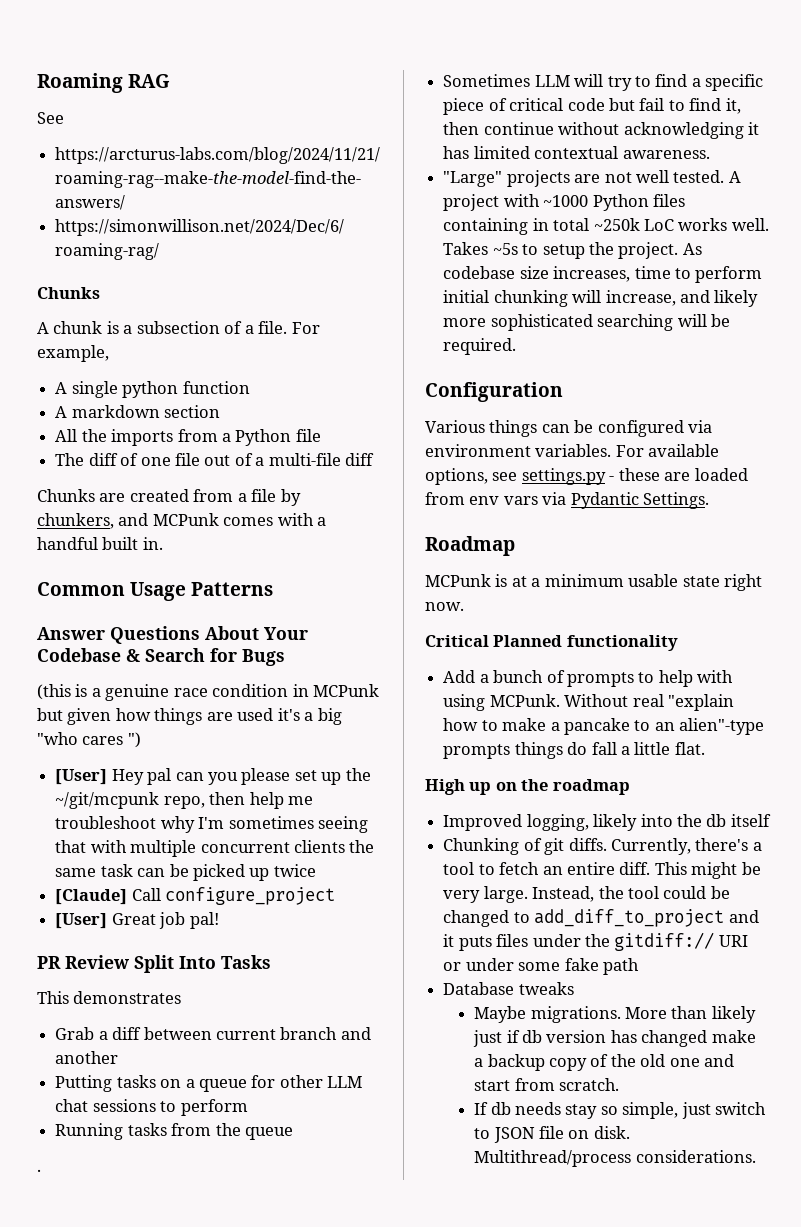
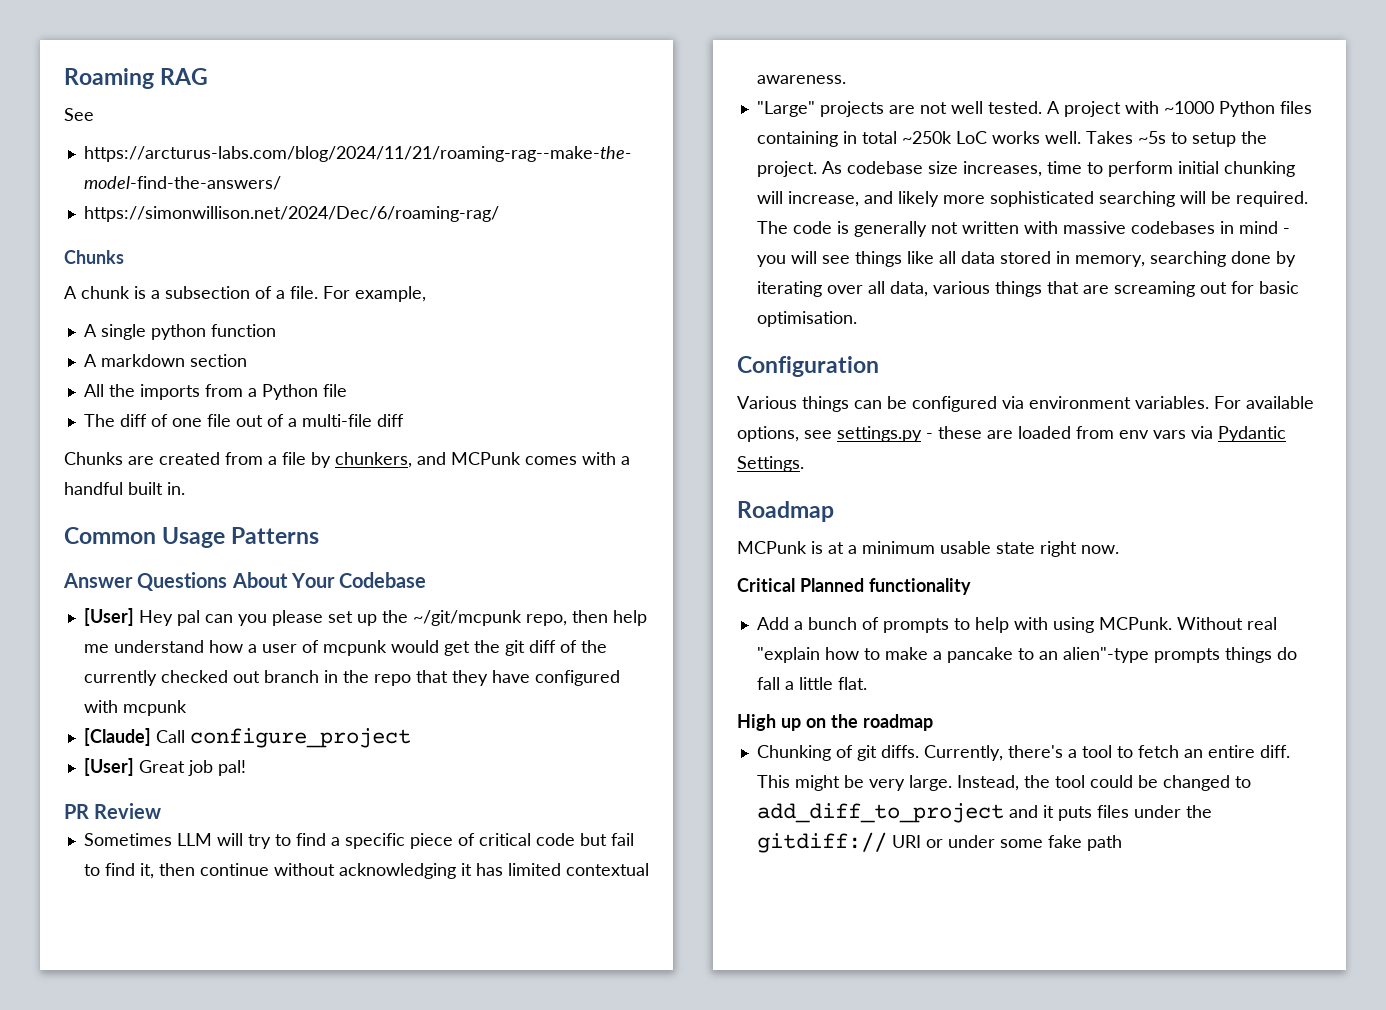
[126,648,285,666] [37,684,380,701] [37,708,342,725] [37,732,141,748] & Search for Bugs // (this is a genuine race condition in MCPunk but given how things are used it's a big "who cares ") -> (427, 580) none
[55,816,368,833] [55,840,375,857] [55,864,316,881] troubleshoot why I'm sometimes seeing that with multiple concurrent clients the same task can be picked up twice -> [113,640,607,656] [83,670,620,686] [83,700,187,716] understand how a user of mcpunk would get the git diff of the currently checked out branch in the repo that they have configured with mcpunk
[134,955,271,973] [37,991,182,1004] [55,1027,371,1040] [55,1051,119,1064] [55,1075,363,1092] [55,1099,248,1116] [55,1123,293,1140] [37,1169,41,1172] Split Into Tasks // This demonstrates // Grab a diff between current branch and another // Putting tasks on a queue for other LLM chat sessions to perform // Running tasks from the queue // . -> (162, 811) none
(517, 346) none -> [756,221,1290,237] [756,251,1296,267] [756,281,1299,297] [756,311,857,327] The code is generally not written with massive codebases in mind - you will see things like all data stored in memory, searching done by iterating over all data, various things that are screaming out for basic optimisation.
[443,814,771,831] // Improved logging, likely into the db itself -> (933, 722) none
[443,982,574,995] [474,1006,756,1023] [473,1030,756,1047] [474,1054,735,1071] [474,1078,619,1091] [474,1102,767,1119] [474,1126,630,1143] [474,1150,756,1167] // Database tweaks // Maybe migrations. More than likely just if db version has changed make a backup copy of the old one and start from scratch. // If db needs stay so simple, just switch to JSON file on disk. Multithread/process considerations. -> (1122, 843) none

